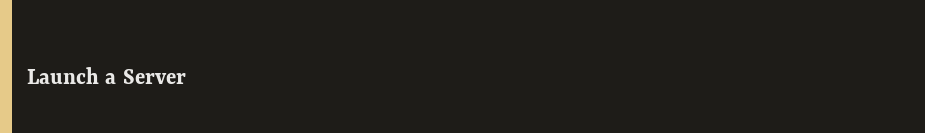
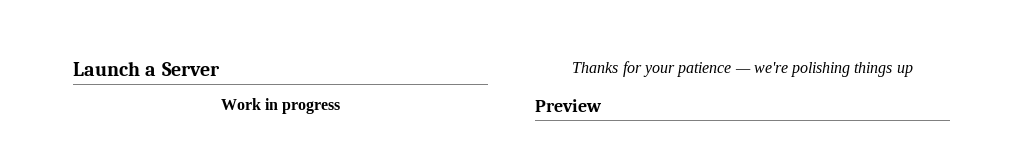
(186, 76) none -> [220,98,341,114] [572,61,913,77] [535,99,602,112] // Work in progress // Thanks for your patience — we're polishing things up // Preview

